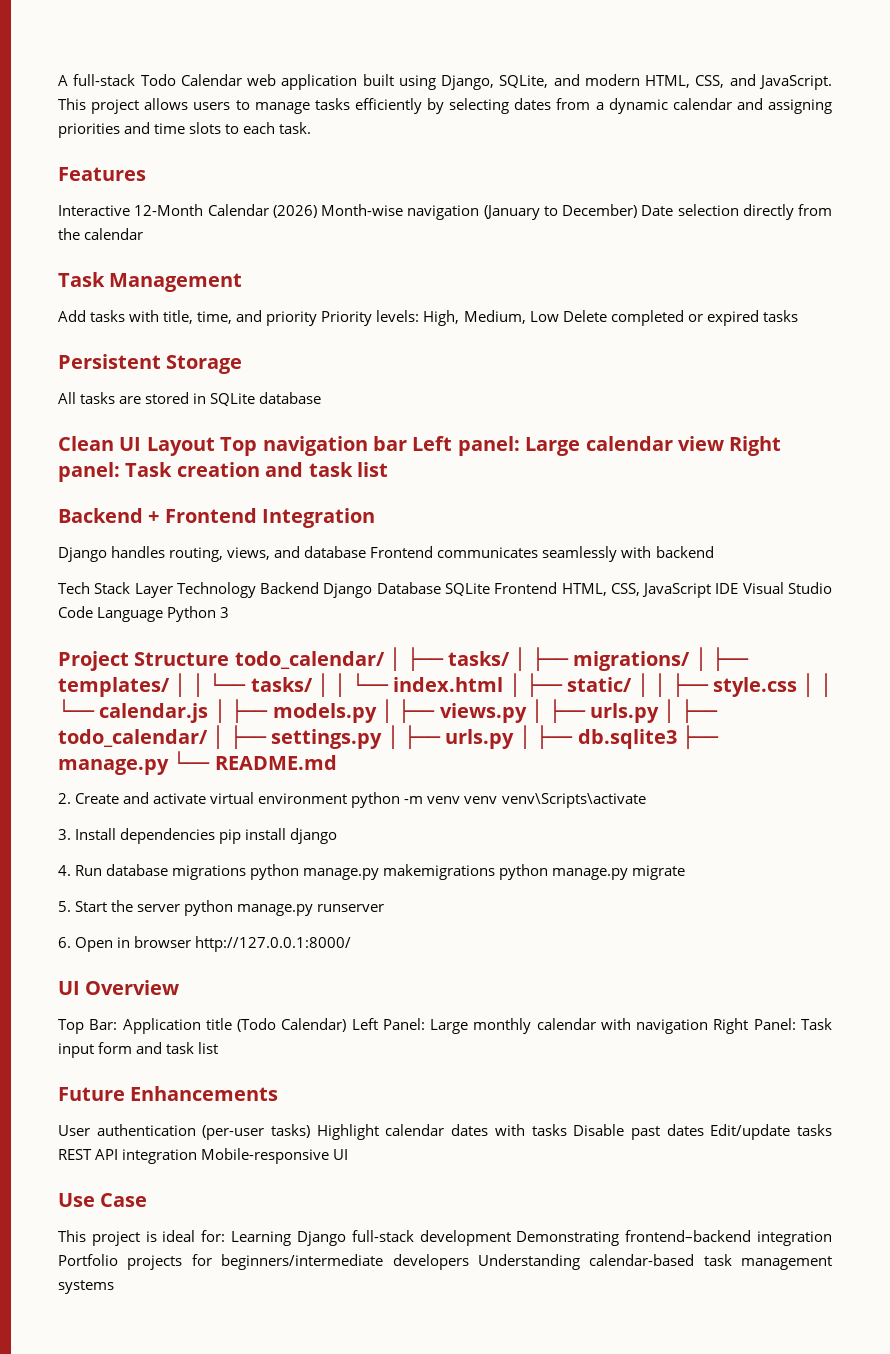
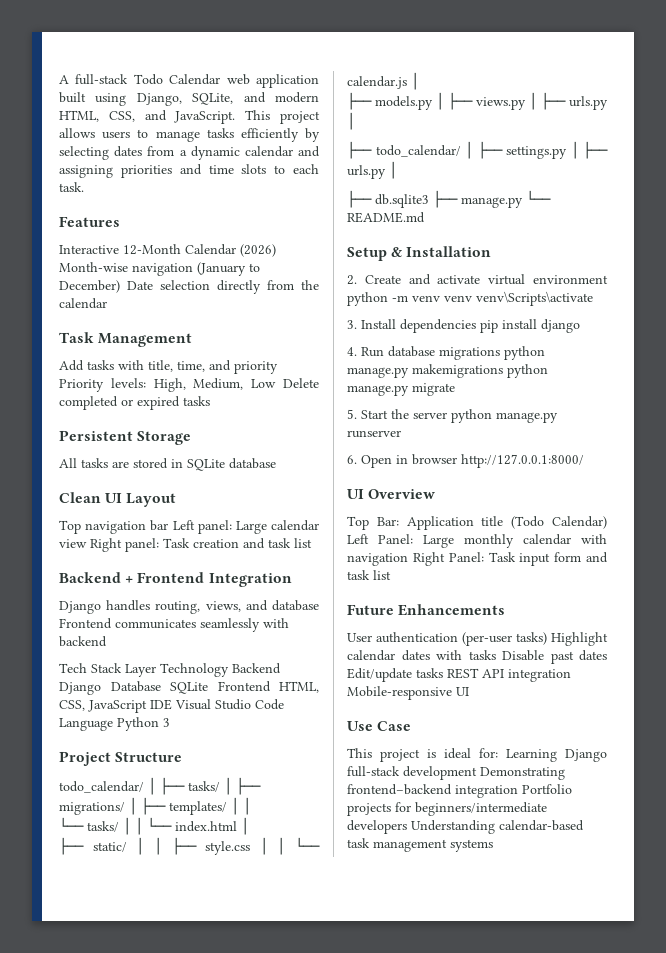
(215, 446) none -> (177, 500) //
(230, 659) none -> (183, 757) //
(204, 685) none -> (251, 806) //
(521, 685) none -> (249, 826) //
(226, 711) none -> (419, 81) //
(676, 711) none -> (355, 121) //
(531, 737) none -> (397, 170) //
(337, 762) none -> [347,246,492,261] // Setup & Installation

